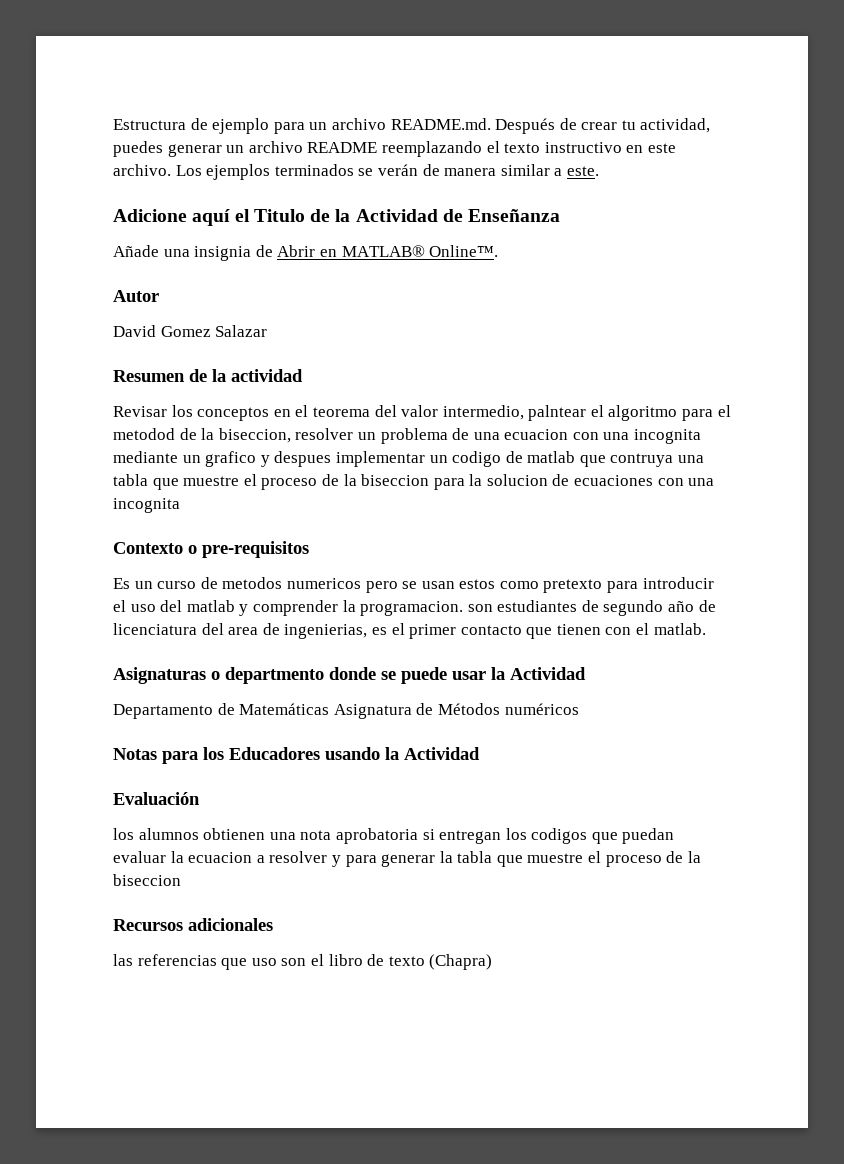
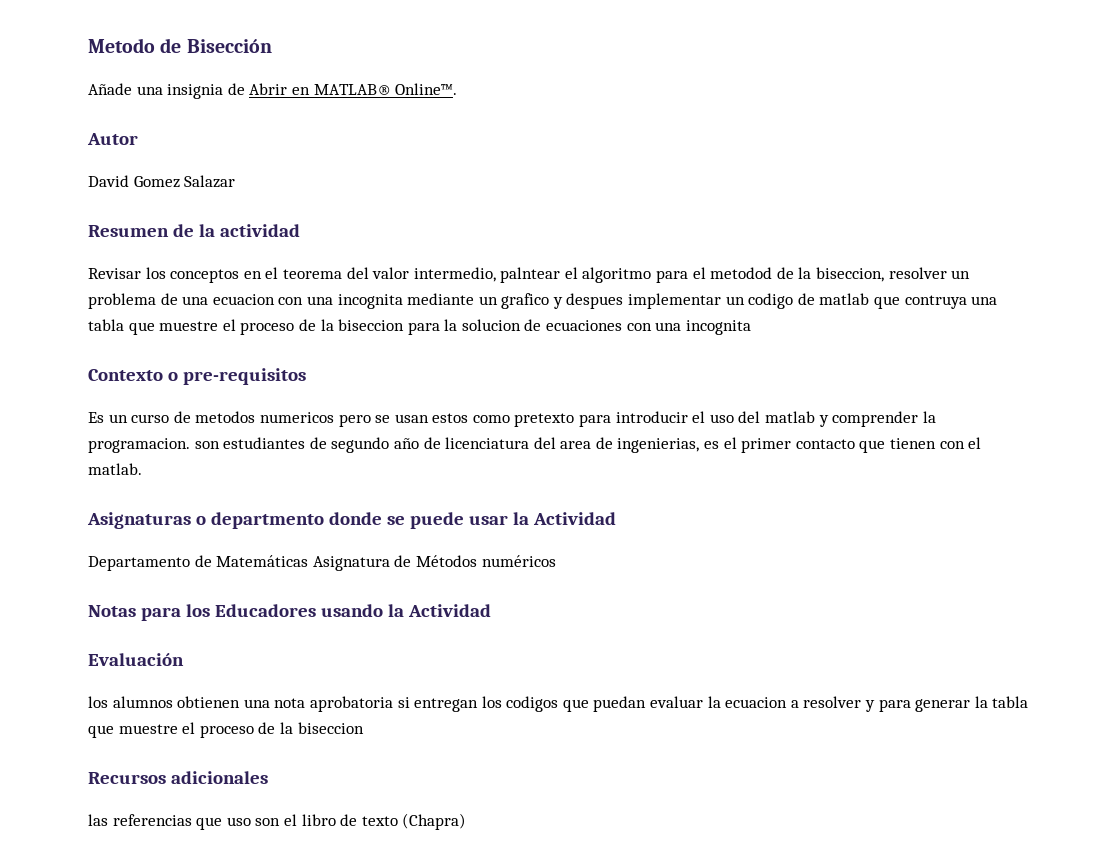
[113,118,711,134] [113,141,676,157] [113,164,599,180] [113,209,561,226] Estructura de ejemplo para un archivo README.md. Después de crear tu actividad, puedes generar un archivo README reemplazando el texto instructivo en este archivo. Los ejemplos terminados se verán de manera similar a este. // Adicione aquí el Titulo de la Actividad de Enseñanza -> [88,38,272,53] Metodo de Bisección

